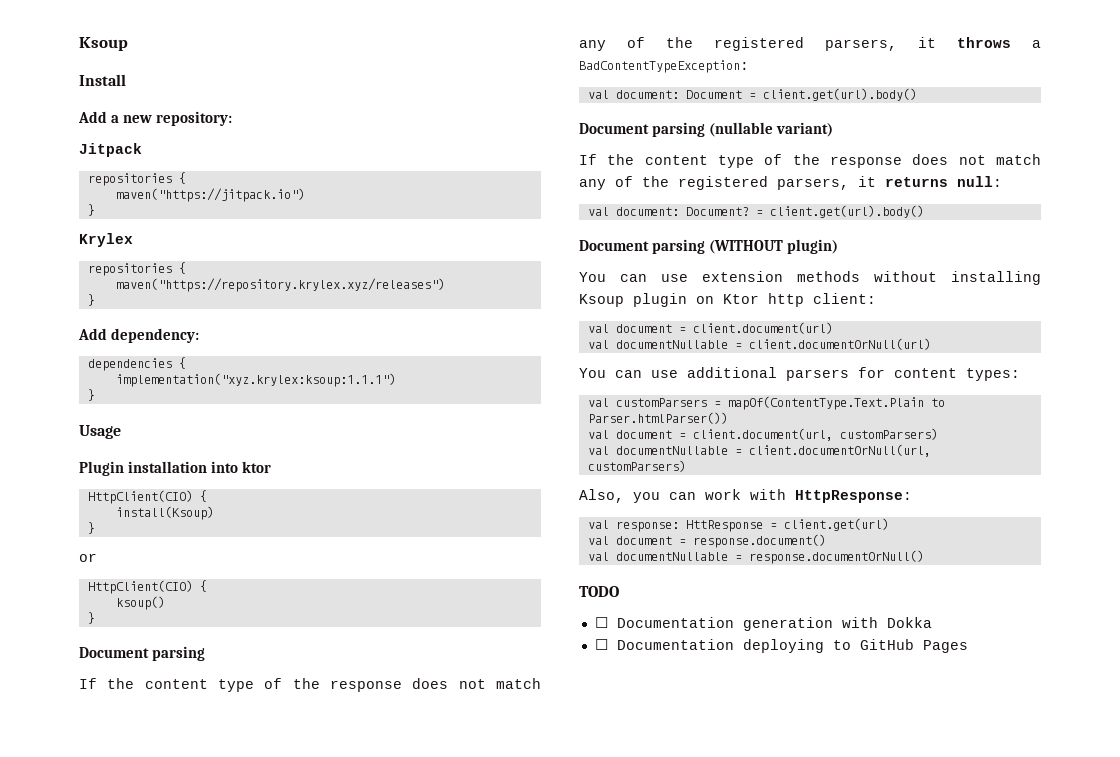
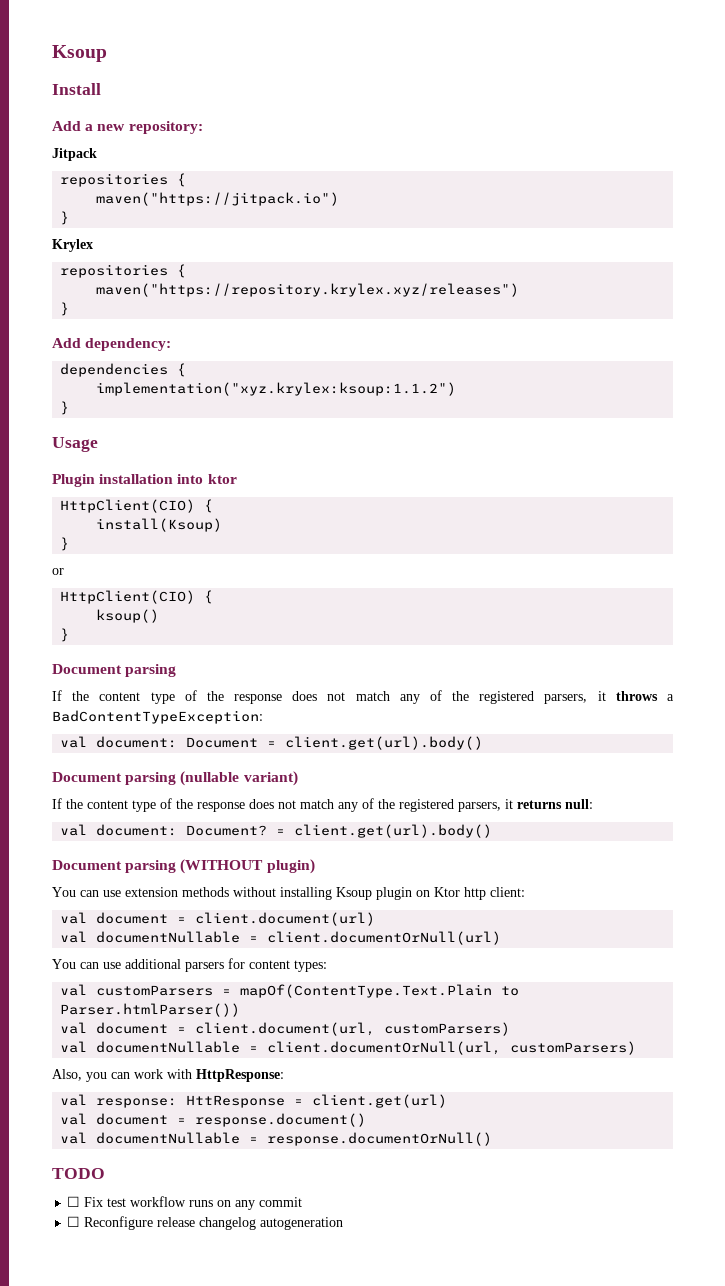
[115,373,396,387] implementation("xyz.krylex:ksoup:1.1.1") -> [96,382,457,396] implementation("xyz.krylex:ksoup:1.1.2")
[616,617,932,631] [594,639,968,653] Documentation generation with Dokka // ☐ Documentation deploying to GitHub Pages -> [84,1196,303,1210] [67,1216,344,1230] Fix test workflow runs on any commit // ☐ Reconfigure release changelog autogeneration

